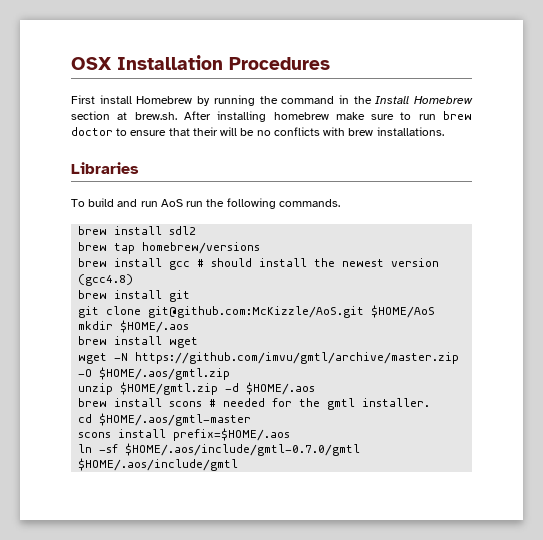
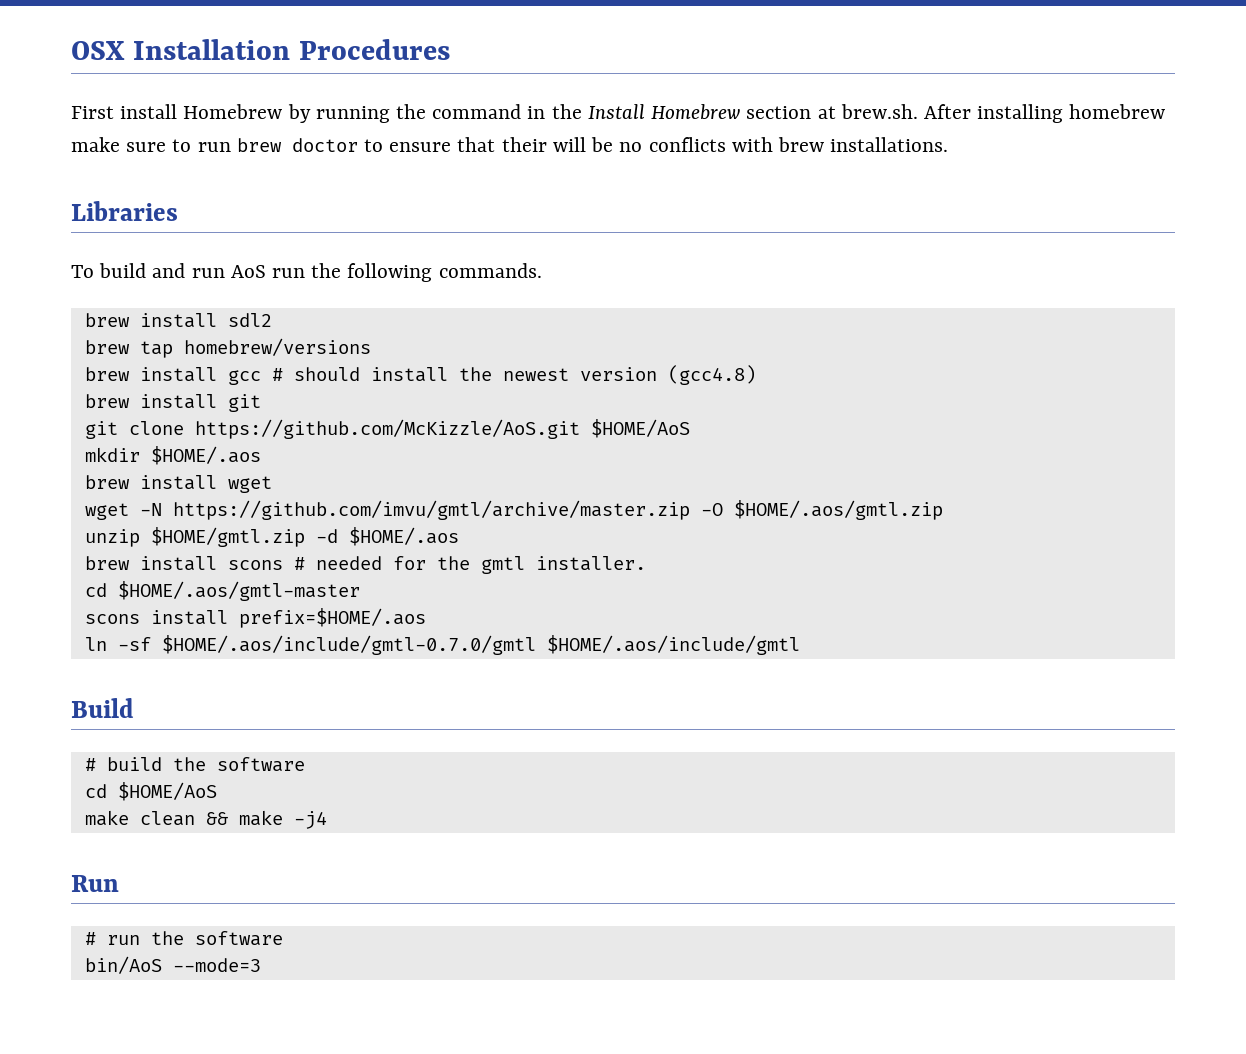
[148,306,365,318] git@github.com:McKizzle/AoS.git -> [194,419,580,439] https://github.com/McKizzle/AoS.git
(239, 464) none -> [71,698,134,718] [84,757,305,772] [84,782,217,801] [84,810,327,829] [71,875,119,892] [84,931,283,946] [84,956,261,974] // Build // # build the software // cd $HOME/AoS // make clean && make -j4 // Run // # run the software // bin/AoS --mode=3

